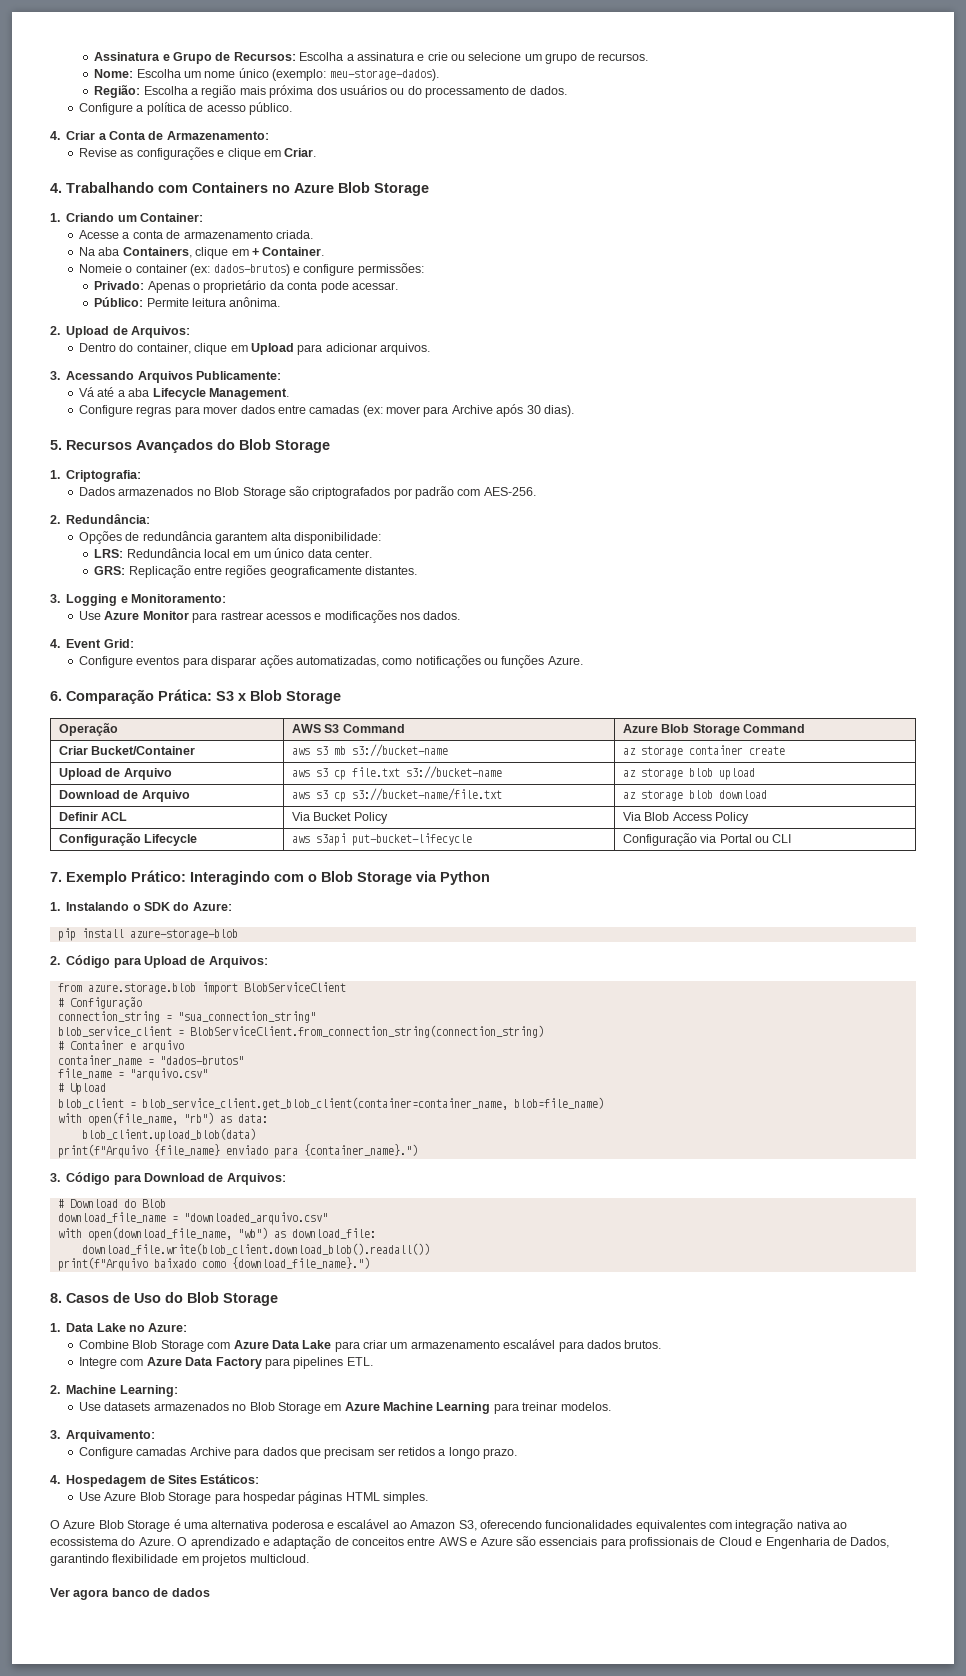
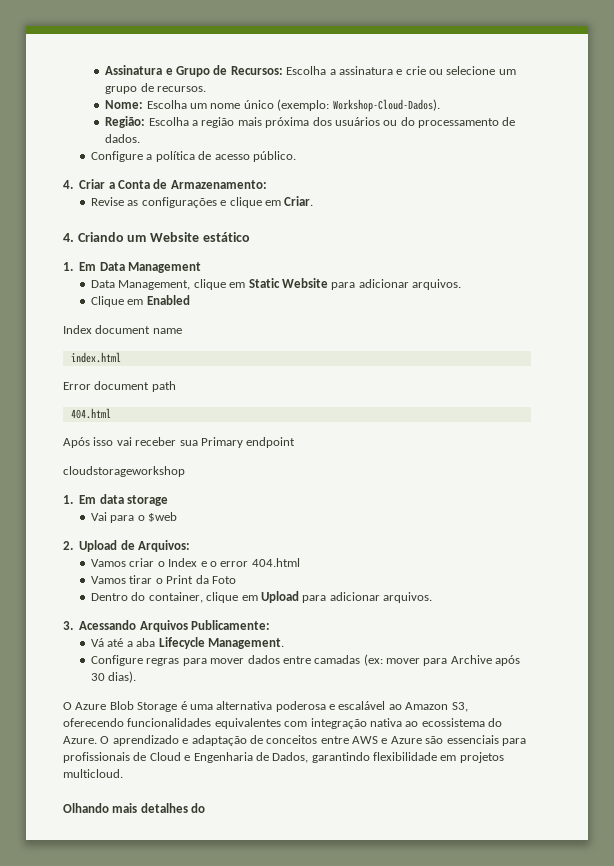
[329,69,439,81] meu-storage-dados). -> [332,99,440,112] Workshop-Cloud-Dados).
[66,182,429,196] [50,213,203,222] [79,230,313,239] [79,247,325,259] [79,263,424,276] [94,280,398,293] [94,297,281,307] [50,326,190,338] Trabalhando com Containers no Azure Blob Storage // 1. Criando um Container: // Acesse a conta de armazenamento criada. // Na aba Containers, clique em + Container. // Nomeie o container (ex: dados-brutos) e configure permissões: // Privado: Apenas o proprietário da conta pode acessar. // Público: Permite leitura anônima. // 2. Upload de Arquivos: -> [77,232,250,242] [63,262,201,273] [91,278,462,290] [91,295,190,307] [63,325,182,334] [70,352,121,363] [63,381,176,392] [70,408,111,419] [63,437,296,448] [63,466,185,477] [63,494,168,506] [91,512,178,523] [63,540,190,552] [91,558,300,567] [91,575,236,584] Criando um Website estático // 1. Em Data Management // Data Management, clique em Static Website para adicionar arquivos. // Clique em Enabled // Index document name // index.html // Error document path // 404.html // Após isso vai receber sua Primary endpoint // cloudstorageworkshop // 1. Em data storage // Vai para o $web // 2. Upload de Arquivos: // Vamos criar o Index e o error 404.html // Vamos tirar o Print da Foto
[50,439,330,453] [50,470,142,482] [79,486,536,499] [50,514,151,524] [79,531,381,544] [94,548,372,558] [94,565,418,578] [50,594,226,606] [79,610,461,623] [50,639,134,648] [79,655,583,668] [50,689,341,704] [58,723,118,736] [291,724,405,733] [622,724,806,736] [58,746,196,755] [291,744,448,757] [622,745,785,757] [58,768,172,780] [291,766,502,780] [622,768,755,780] [58,790,190,802] [291,788,502,802] [622,790,767,801] [58,812,128,821] [291,812,388,824] [622,812,750,824] [58,833,198,846] [291,833,472,846] [622,833,792,846] [50,870,490,885] [50,902,232,911] [57,928,238,941] [50,955,268,968] [57,982,346,995] [57,997,142,1009] [57,1011,316,1023] [57,1025,544,1038] [57,1040,184,1053] [57,1055,244,1066] [57,1068,208,1081] [57,1083,106,1095] [57,1097,604,1110] [57,1112,268,1126] [81,1128,256,1142] [57,1144,418,1158] [50,1172,286,1185] [57,1199,166,1208] [57,1212,328,1225] [57,1227,376,1241] [81,1243,430,1255] [57,1257,370,1271] [50,1292,278,1306] [50,1323,188,1332] [79,1339,662,1352] [79,1357,373,1369] [50,1385,178,1397] [79,1402,611,1414] [50,1430,156,1442] [79,1447,518,1459] [50,1474,260,1487] [79,1491,429,1504] // 5. Recursos Avançados do Blob Storage // 1. Criptografia: // Dados armazenados no Blob Storage são criptografados por padrão com AES-256. // 2. Redundância: // Opções de redundância garantem alta disponibilidade: // LRS: Redundância local em um único data center. // GRS: Replicação entre regiões geograficamente distantes. // 3. Logging e Monitoramento: // Use Azure Monitor para rastrear acessos e modificações nos dados. // 4. Event Grid: // Configure eventos para disparar ações automatizadas, como notificações ou funções Azure. // 6. Comparação Prática: S3 x Blob Storage // Operação | AWS S3 Command | Azure Blob Storage Command // Criar Bucket/Container | aws s3 mb s3://bucket-name | az storage container create // Upload de Arquivo | aws s3 cp file.txt s3://bucket-name | az storage blob upload // Download de Arquivo | aws s3 cp s3://bucket-name/file.txt | az storage blob download // Definir ACL | Via Bucket Policy | Via Blob Access Policy // Configuração Lifecycle | aws s3api put-bucket-lifecycle | Configuração via Portal ou CLI // 7. Exemplo Prático: Interagindo com o Blob Storage via Python // 1. Instalando o SDK do Azure: // pip install azure-storage-blob // 2. Código para Upload de Arquivos: // from azure.storage.blob import BlobServiceClient // # Configuração // connection_string = "sua_connection_string" // blob_service_client = BlobServiceClient.from_connection_string(connection_string) // # Container e arquivo // container_name = "dados-brutos" // file_name = "arquivo.csv" // # Upload // blob_client = blob_service_client.get_blob_client(container=container_name, blob=file_name) // with open(file_name, "rb") as data: // blob_client.upload_blob(data) // print(f"Arquivo {file_name} enviado para {container_name}.") // 3. Código para Download de Arquivos: // # Download do Blob // download_file_name = "downloaded_arquivo.csv" // with open(download_file_name, "wb") as download_file: // download_file.write(blob_client.download_blob().readall()) // print(f"Arquivo baixado como {download_file_name}.") // 8. Casos de Uso do Blob Storage // 1. Data Lake no Azure: // Combine Blob Storage com Azure Data Lake para criar um armazenamento escalável para dados brutos. // Integre com Azure Data Factory para pipelines ETL. // 2. Machine Learning: // Use datasets armazenados no Blob Storage em Azure Machine Learning para treinar modelos. // 3. Arquivamento: // Configure camadas Archive para dados que precisam ser retidos a longo prazo. // 4. Hospedagem de Sites Estáticos: // Use Azure Blob Storage para hospedar páginas HTML simples. -> (137, 677) none
[50,1588,210,1600] Ver agora banco de dados -> [63,803,206,813] Olhando mais detalhes do

